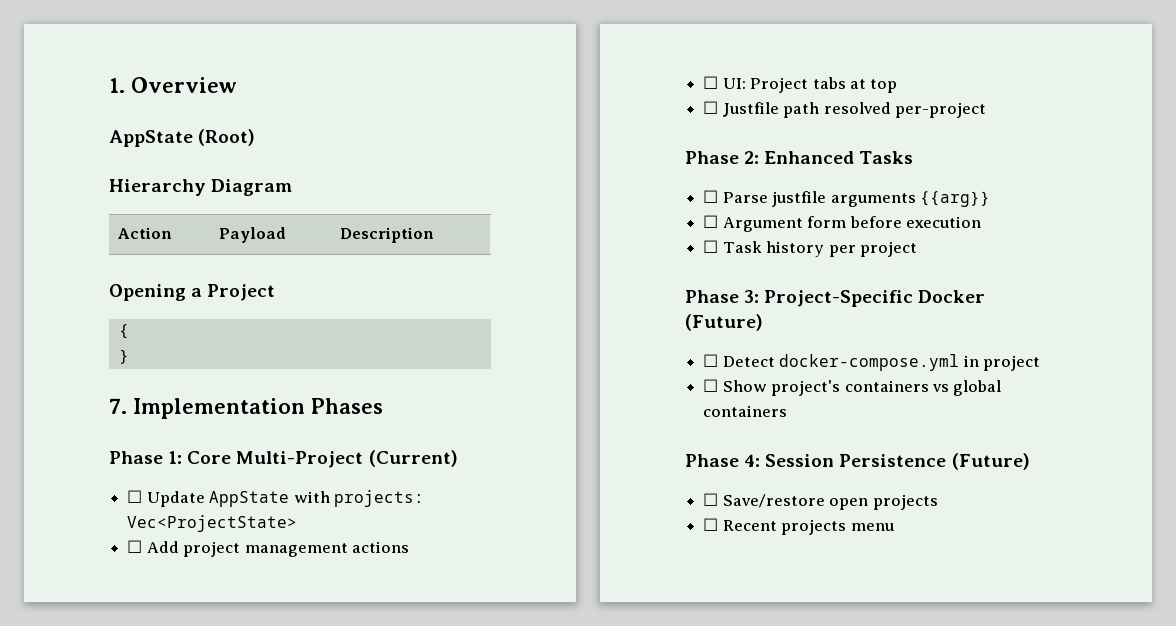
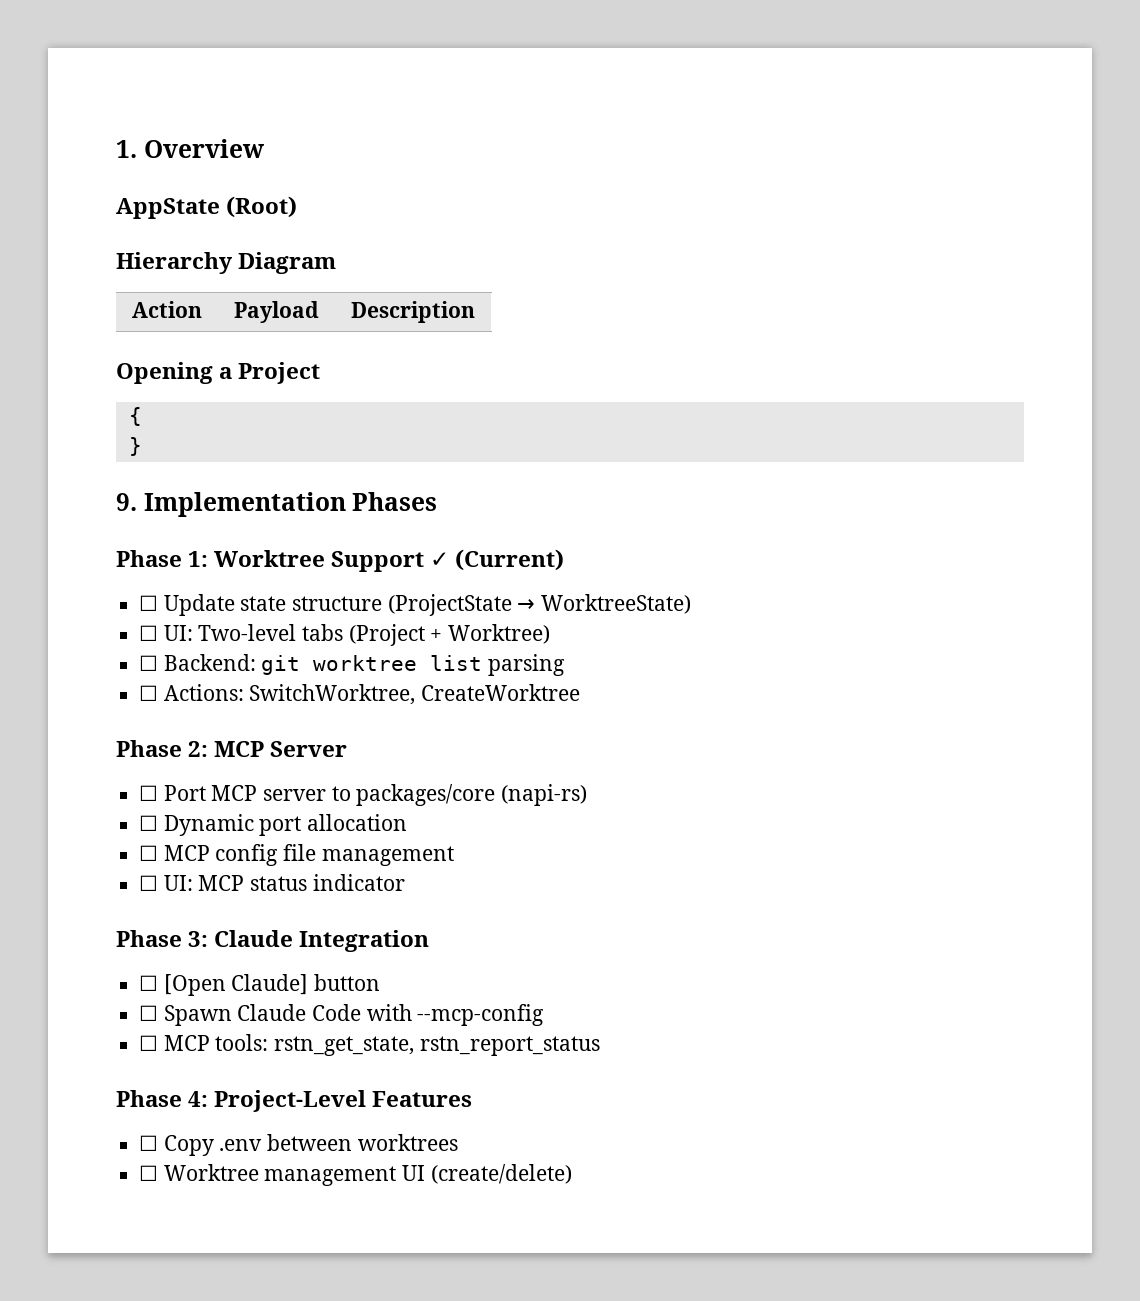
[109,398,127,414] 7. -> [116,493,137,511] 9.
[187,451,364,468] Core Multi-Project -> [214,550,450,572] Worktree Support ✓
[209,490,424,507] [127,515,298,532] [127,540,409,557] [703,76,898,93] [703,101,986,118] AppState with projects: Vec<ProjectState> // ☐ Add project management actions // ☐ UI: Project tabs at top // ☐ Justfile path resolved per-project -> [240,594,692,616] [139,624,551,646] [139,654,566,676] [139,684,581,705] state structure (ProjectState → WorktreeState) // ☐ UI: Two-level tabs (Project + Worktree) // ☐ Backend: git worktree list parsing // ☐ Actions: SwitchWorktree, CreateWorktree
[764,151,914,164] [703,190,990,207] [703,215,981,232] [703,240,917,257] [685,290,986,307] [685,314,763,331] [703,354,1040,371] [703,379,1002,396] [703,405,788,417] [685,453,1030,470] [703,493,938,510] [703,518,894,535] Enhanced Tasks // ☐ Parse justfile arguments {{arg}} // ☐ Argument form before execution // ☐ Task history per project // Phase 3: Project-Specific Docker (Future) // ☐ Detect docker-compose.yml in project // ☐ Show project's containers vs global containers // Phase 4: Session Persistence (Future) // ☐ Save/restore open projects // ☐ Recent projects menu -> [214,741,348,757] [139,784,588,806] [139,814,408,836] [139,844,454,866] [139,874,405,891] [116,930,430,952] [139,974,381,996] [139,1004,545,1026] [139,1034,600,1056] [116,1090,473,1112] [139,1134,458,1156] [139,1164,572,1186] MCP Server // ☐ Port MCP server to packages/core (napi-rs) // ☐ Dynamic port allocation // ☐ MCP config file management // ☐ UI: MCP status indicator // Phase 3: Claude Integration // ☐ [Open Claude] button // ☐ Spawn Claude Code with --mcp-config // ☐ MCP tools: rstn_get_state, rstn_report_status // Phase 4: Project-Level Features // ☐ Copy .env between worktrees // ☐ Worktree management UI (create/delete)

